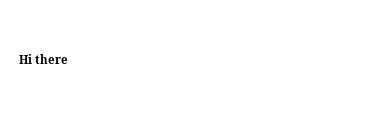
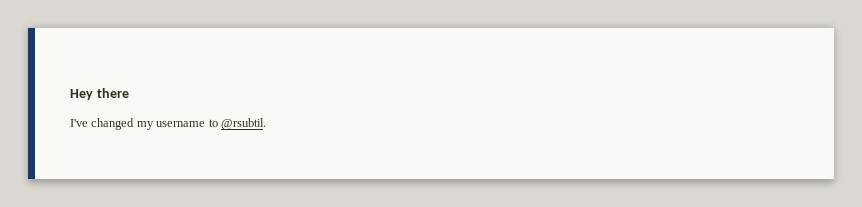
[19,54,32,64] Hi -> [70,89,93,100] Hey
(69, 59) none -> [70,118,266,130] // I've changed my username to @rsubtil.

